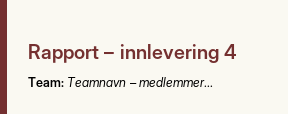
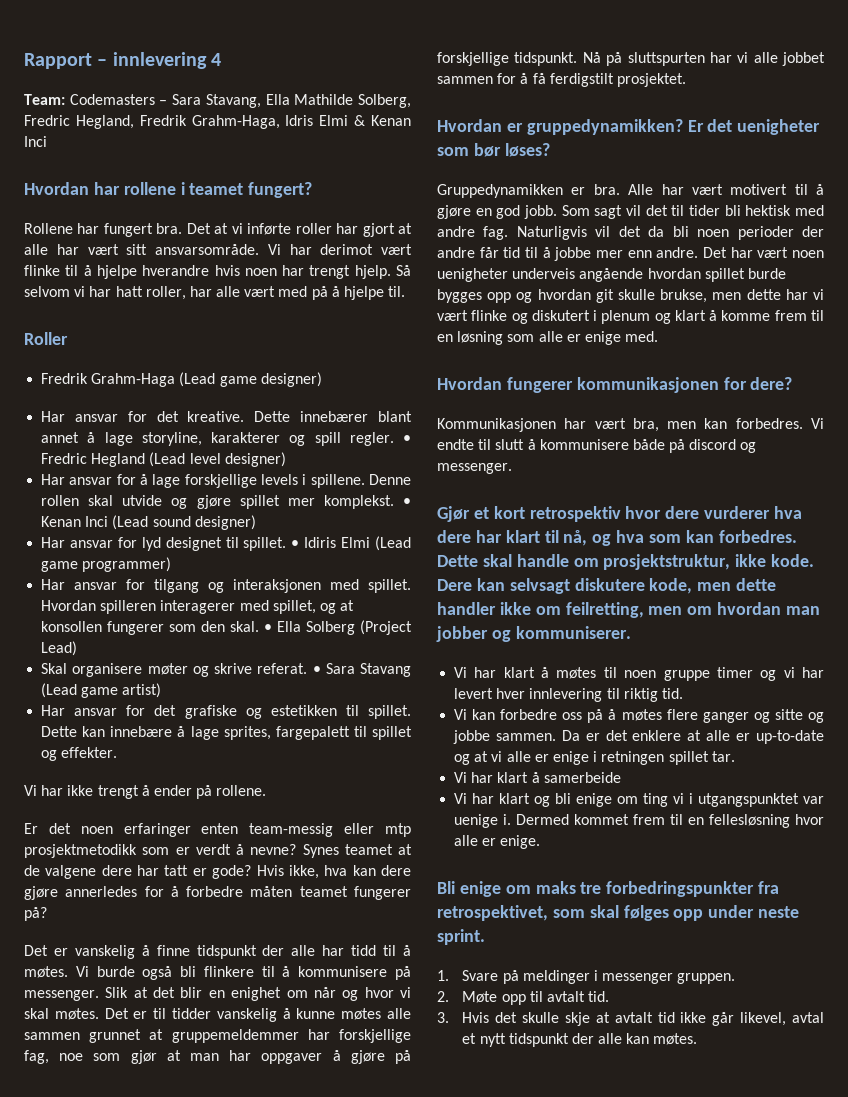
[67,77,214,87] Teamnavn – medlemmer... -> [69,94,412,108] [24,115,411,129] [24,136,47,147] [24,182,313,198] [24,223,412,237] [24,244,412,255] [24,265,412,279] [24,286,406,300] [24,332,68,345] [41,372,322,387] [41,411,412,422] [41,432,411,446] [41,452,286,467] [41,474,411,488] [41,495,411,509] [41,515,256,530] [41,536,411,551] [41,557,172,572] [41,579,411,593] [41,600,355,614] [41,620,412,635] [41,641,78,656] [41,663,411,677] [41,683,162,698] [41,705,411,719] [41,726,412,740] [41,747,118,761] [24,785,267,799] [24,823,411,837] [24,844,412,858] [24,865,412,879] [24,886,411,900] [24,907,47,921] [24,945,412,959] [24,966,411,980] [24,987,412,1001] [24,1008,412,1022] [24,1029,411,1043] [24,1050,411,1064] [437,52,825,66] [437,73,686,87] [437,119,821,135] [437,143,550,157] [437,184,824,198] [437,205,824,219] [437,226,824,240] [437,247,824,261] [437,268,786,282] [437,289,824,303] [437,310,824,324] [437,331,659,345] [437,377,793,393] [437,418,824,432] [437,439,757,453] [437,463,512,474] [437,506,803,522] [437,530,797,546] [437,554,815,570] [437,578,777,594] [437,602,821,618] [436,626,631,642] [454,667,824,681] [454,688,683,702] [454,709,824,723] [453,730,824,744] [454,751,735,765] [454,772,621,783] [454,793,824,807] [454,814,824,828] [454,835,541,849] [437,881,780,897] [437,905,800,921] [437,929,485,945] [437,970,736,984] [437,991,610,1005] [437,1012,824,1026] [462,1033,698,1047] Codemasters – Sara Stavang, Ella Mathilde Solberg, Fredric Hegland, Fredrik Grahm-Haga, Idris Elmi & Kenan Inci // Hvordan har rollene i teamet fungert? // Rollene har fungert bra. Det at vi inførte roller har gjort at alle har vært sitt ansvarsområde. Vi har derimot vært flinke til å hjelpe hverandre hvis noen har trengt hjelp. Så selvom vi har hatt roller, har alle vært med på å hjelpe til. // Roller // Fredrik Grahm-Haga (Lead game designer) // Har ansvar for det kreative. Dette innebærer blant annet å lage storyline, karakterer og spill regler. • Fredric Hegland (Lead level designer) // Har ansvar for å lage forskjellige levels i spillene. Denne rollen skal utvide og gjøre spillet mer komplekst. • Kenan Inci (Lead sound designer) // Har ansvar for lyd designet til spillet. • Idiris Elmi (Lead game programmer) // Har ansvar for tilgang og interaksjonen med spillet. Hvordan spilleren interagerer med spillet, og at konsollen fungerer som den skal. • Ella Solberg (Project Lead) // Skal organisere møter og skrive referat. • Sara Stavang (Lead game artist) // Har ansvar for det grafiske og estetikken til spillet. Dette kan innebære å lage sprites, fargepalett til spillet og effekter. // Vi har ikke trengt å ender på rollene. // Er det noen erfaringer enten team-messig eller mtp prosjektmetodikk som er verdt å nevne? Synes teamet at de valgene dere har tatt er gode? Hvis ikke, hva kan dere gjøre annerledes for å forbedre måten teamet fungerer på? // Det er vanskelig å finne tidspunkt der alle har tidd til å møtes. Vi burde også bli flinkere til å kommunisere på messenger. Slik at det blir en enighet om når og hvor vi skal møtes. Det er til tidder vanskelig å kunne møtes alle sammen grunnet at gruppemeldemmer har forskjellige fag, noe som gjør at man har oppgaver å gjøre på forskjellige tidspunkt. Nå på sluttspurten har vi alle jobbet sammen for å få ferdigstilt prosjektet. // Hvordan er gruppedynamikken? Er det uenigheter som bør løses? // Gruppedynamikken er bra. Alle har vært motivert til å gjøre en god jobb. Som sagt vil det til tider bli hektisk med andre fag. Naturligvis vil det da bli noen perioder der andre får tid til å jobbe mer enn andre. Det har vært noen uenigheter underveis angående hvordan spillet burde bygges opp og hvordan git skulle brukse, men dette har vi vært flinke og diskutert i plenum og klart å komme frem til en løsning som alle er enige med. // Hvordan fungerer kommunikasjonen for dere? // Kommunikasjonen har vært bra, men kan forbedres. Vi endte til slutt å kommunisere både på discord og messenger. // Gjør et kort retrospektiv hvor dere vurderer hva dere har klart til nå, og hva som kan forbedres. Dette skal handle om prosjektstruktur, ikke kode. Dere kan selvsagt diskutere kode, men dette handler ikke om feilretting, men om hvordan man jobber og kommuniserer. // Vi har klart å møtes til noen gruppe timer og vi har levert hver innlevering til riktig tid. // Vi kan forbedre oss på å møtes flere ganger og sitte og jobbe sammen. Da er det enklere at alle er up-to-date og at vi alle er enige i retningen spillet tar. // Vi har klart å samerbeide // Vi har klart og bli enige om ting vi i utgangspunktet var uenige i. Dermed kommet frem til en fellesløsning hvor alle er enige. // Bli enige om maks tre forbedringspunkter fra retrospektivet, som skal følges opp under neste sprint. // 1. Svare på meldinger i messenger gruppen. // 2. Møte opp til avtalt tid. // 3. Hvis det skulle skje at avtalt tid ikke går likevel, avtal et nytt tidspunkt der alle kan møtes.

